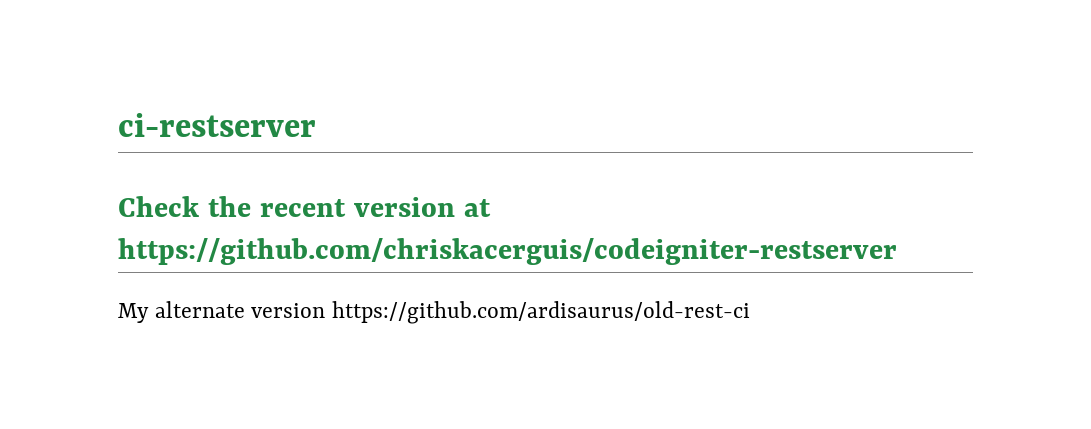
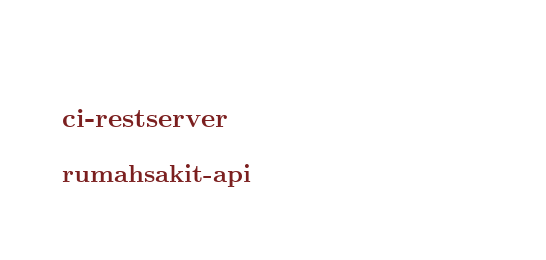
[118,196,491,217] [118,238,897,265] [118,301,750,324] Check the recent version at https://github.com/chriskacerguis/codeigniter-restserver // My alternate version https://github.com/ardisaurus/old-rest-ci -> [62,164,251,187] rumahsakit-api

